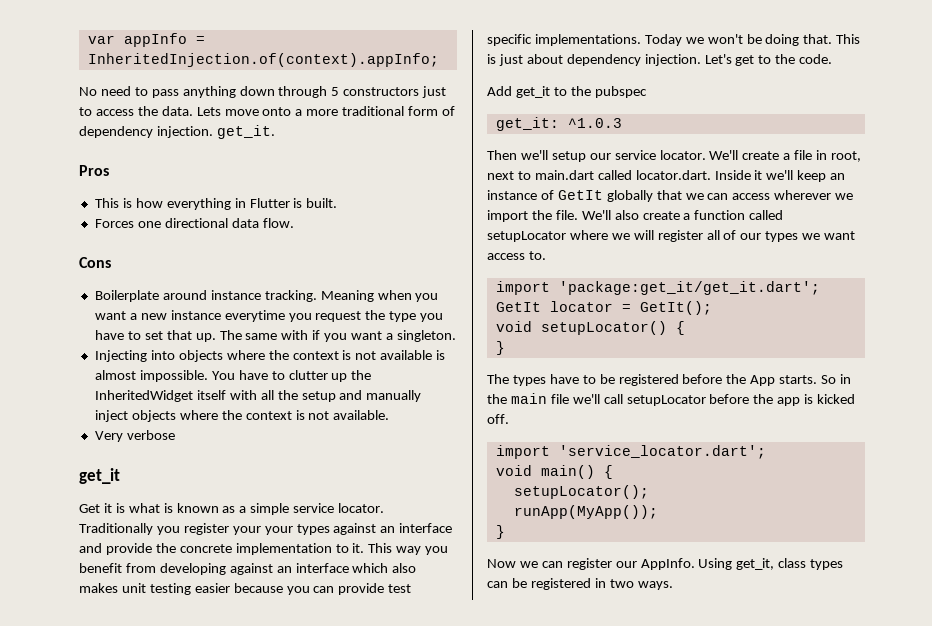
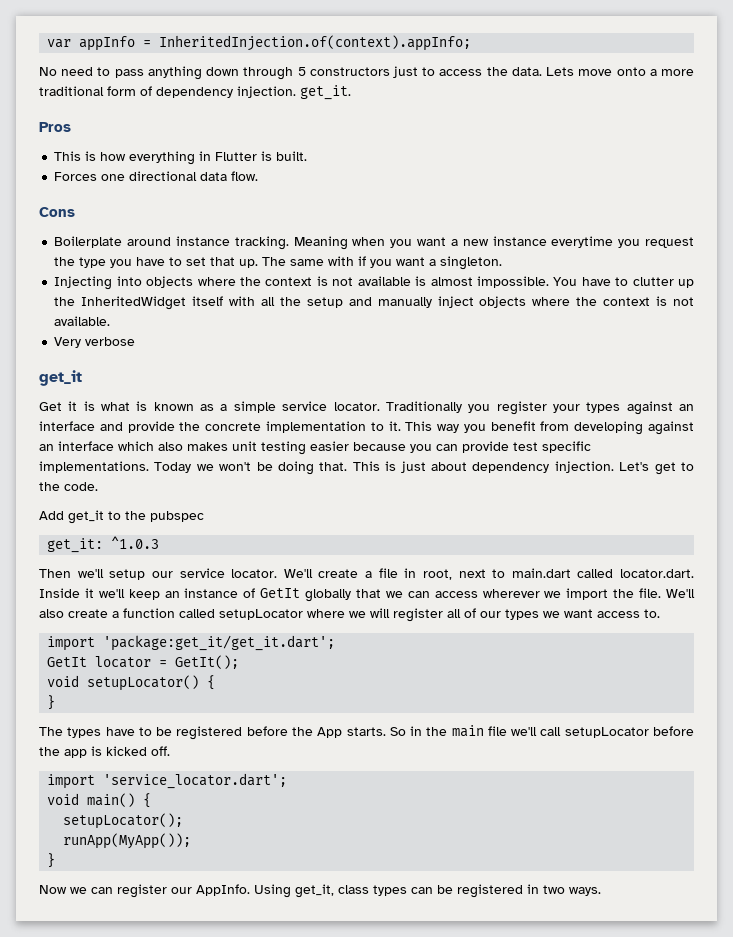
[264,526,293,535] your -> (580, 408) none

